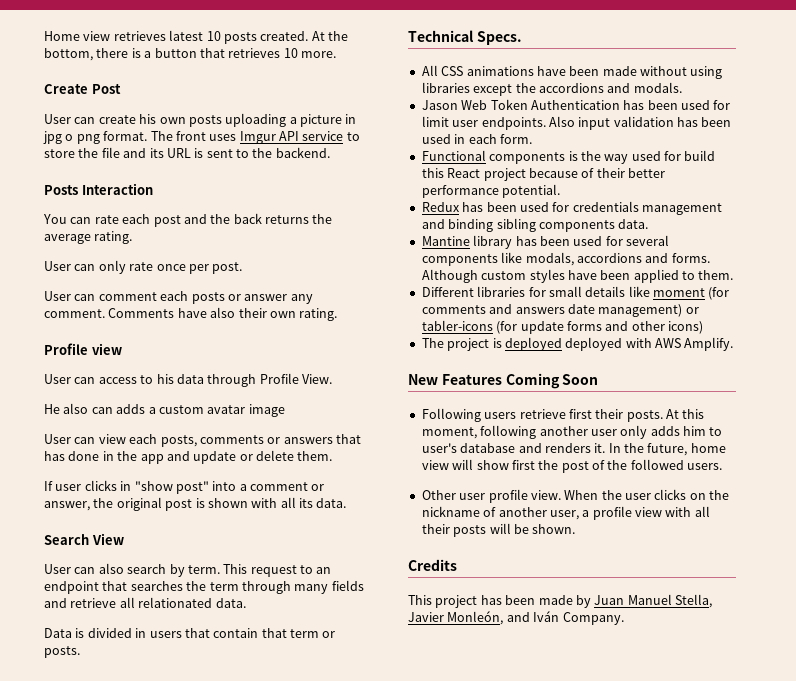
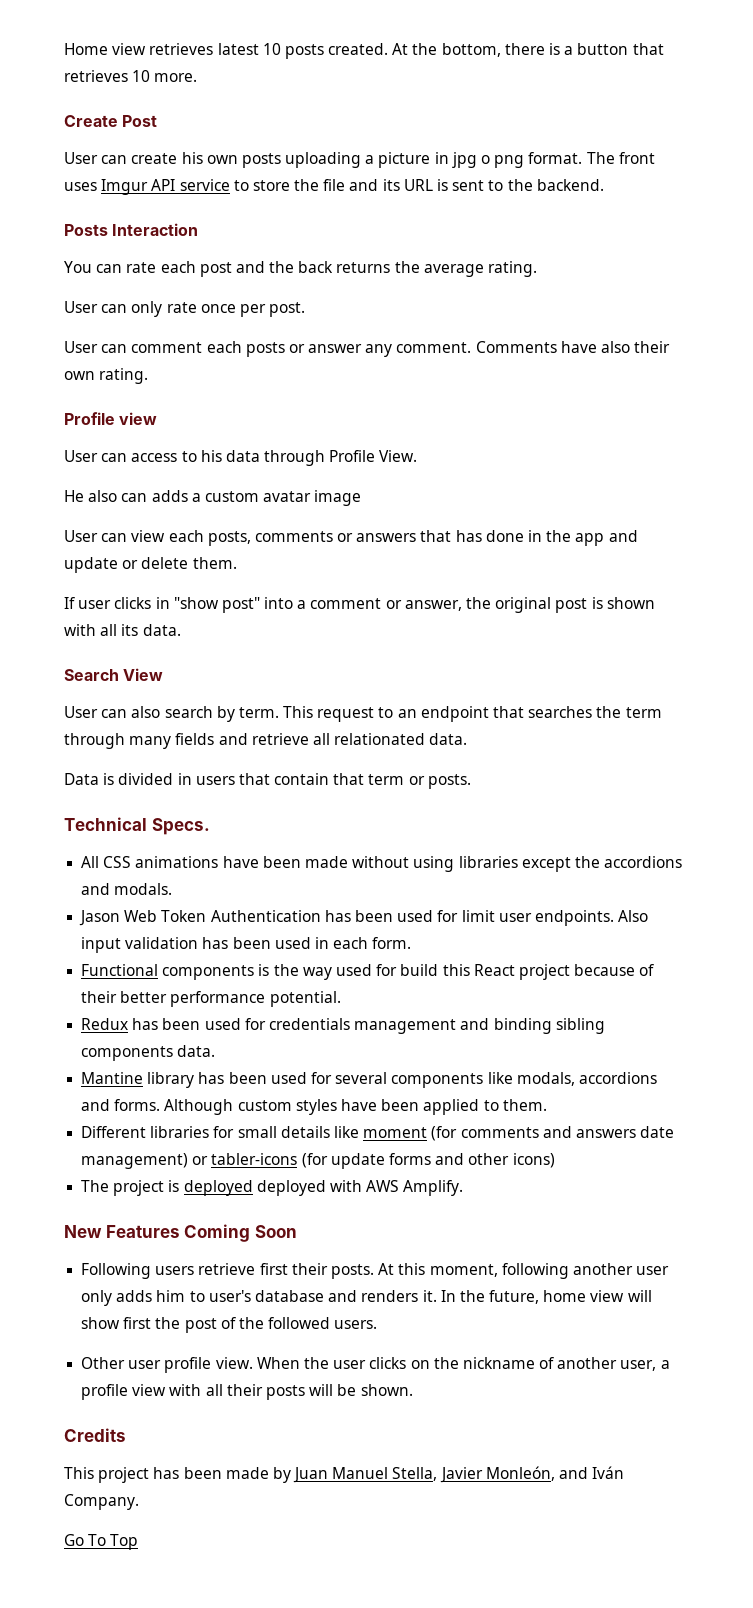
(624, 618) none -> [64,1534,139,1550] // Go To Top

